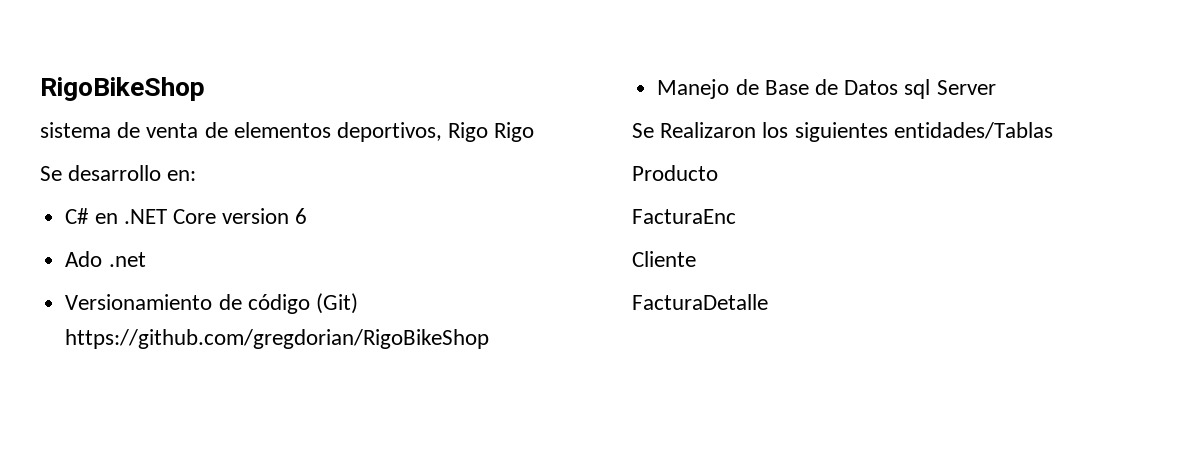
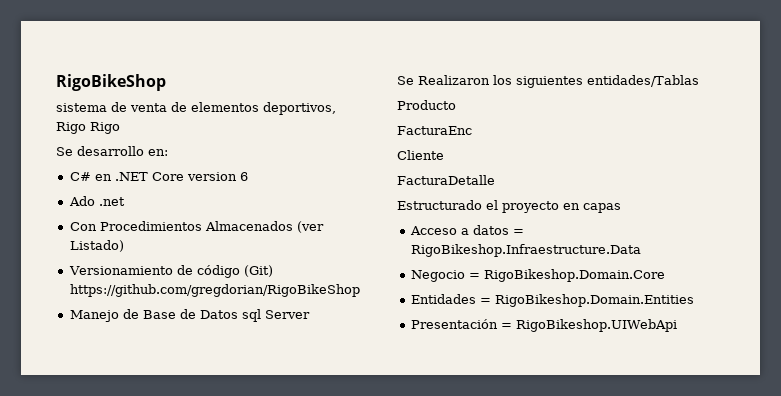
(146, 259) none -> [69,221,324,233] [69,240,124,252] // Con Procedimientos Almacenados (ver Listado)
(768, 302) none -> [397,200,621,213] [409,225,524,235] [410,244,641,257] [410,269,665,282] [410,294,694,307] [410,319,677,332] // Estructurado el proyecto en capas // Acceso a datos = RigoBikeshop.Infraestructure.Data // Negocio = RigoBikeshop.Domain.Core // Entidades = RigoBikeshop.Domain.Entities // Presentación = RigoBikeshop.UIWebApi

